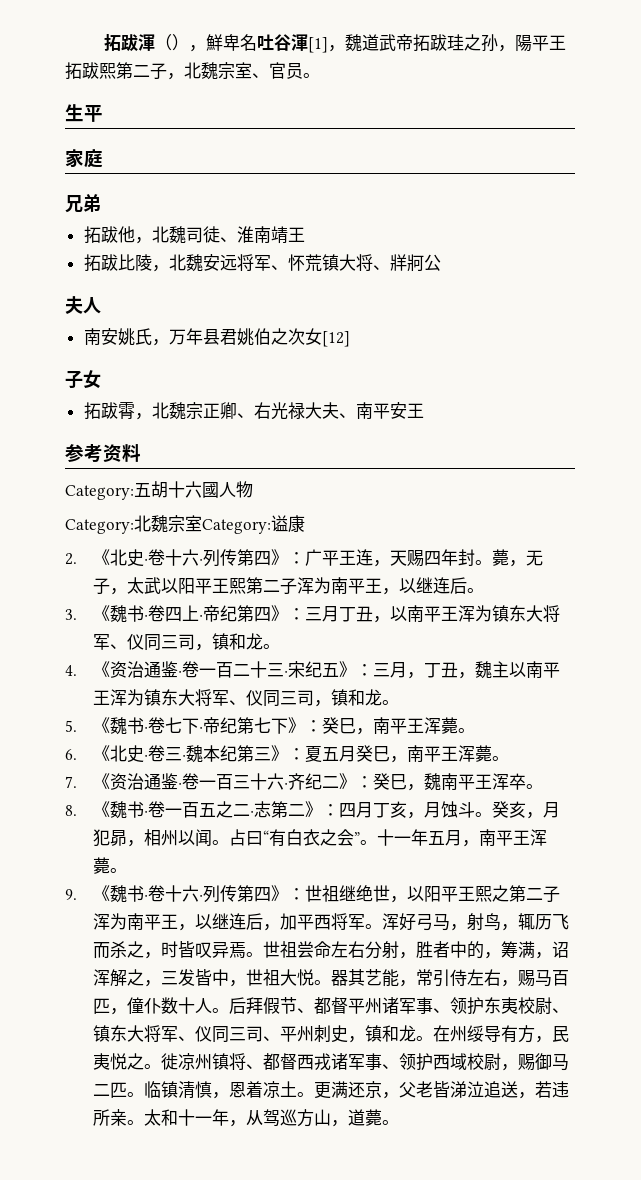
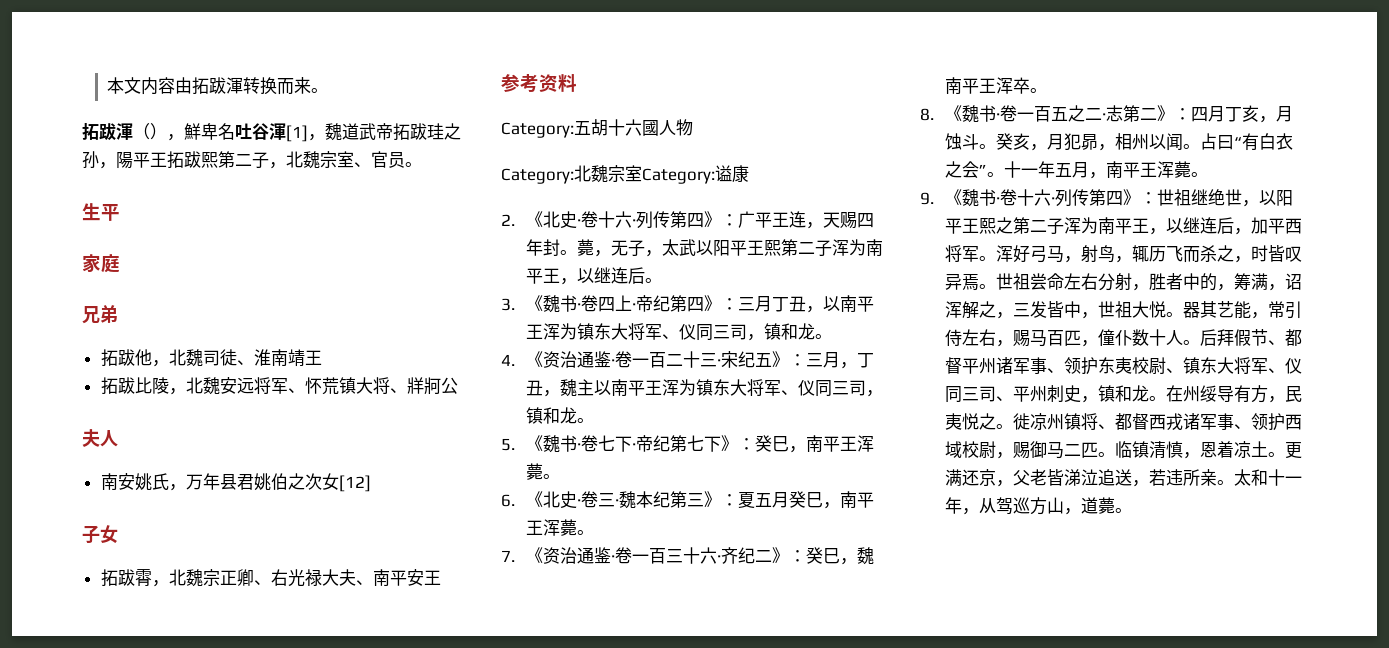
(103, 42) none -> [107,77,329,95] 本文内容由拓跋渾转换而来。 //

